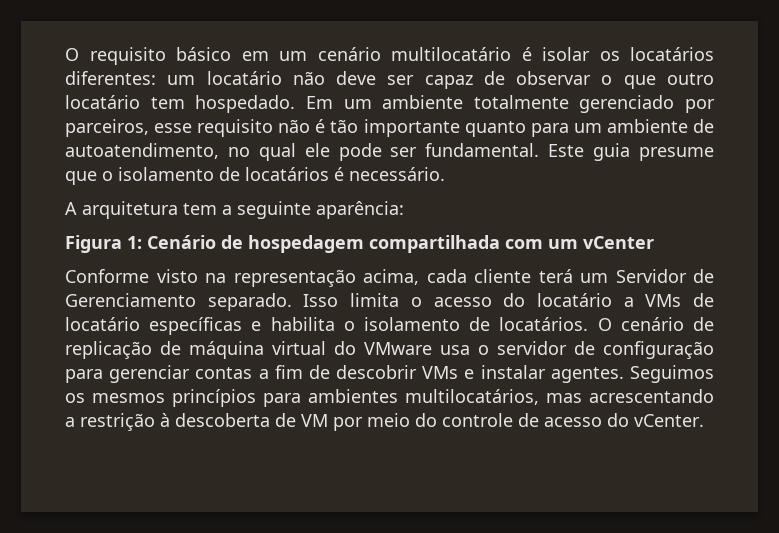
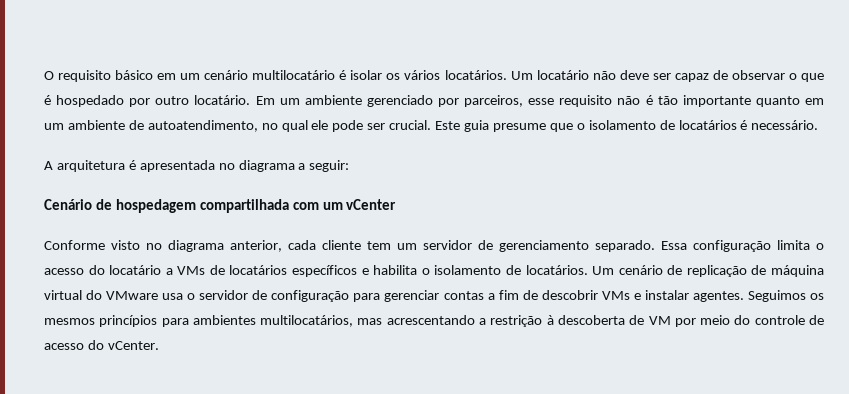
[630,47,714,61] [65,71,196,85] locatários diferentes: um -> [404,70,533,80] vários locatários. Um
[666,73,714,85] [65,95,296,113] outro locatário tem hospedado. -> [44,95,251,107] é hospedado por outro locatário.
[473,95,569,109] totalmente -> (362, 100) none
[530,123,569,137] para -> [804,98,824,105] em
[425,143,540,157] fundamental. -> [389,120,432,130] crucial.
[183,201,404,219] [65,235,142,253] tem a seguinte aparência: // Figura 1: -> [128,160,350,172] é apresentada no diagrama a seguir: //
[205,269,714,287] [65,293,339,311] na representação acima, cada cliente terá um Servidor de Gerenciamento separado. Isso -> [146,240,771,252] no diagrama anterior, cada cliente tem um servidor de gerenciamento separado. Essa configuração
[65,317,243,335] locatário específicas -> [229,265,358,277] locatários específicos
[597,318,612,331] O -> [592,266,615,275] Um

